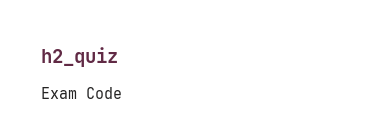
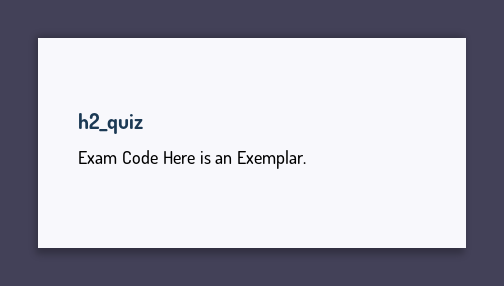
(122, 93) none -> [162,150,307,169] Here is an Exemplar.

